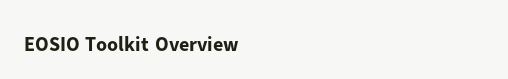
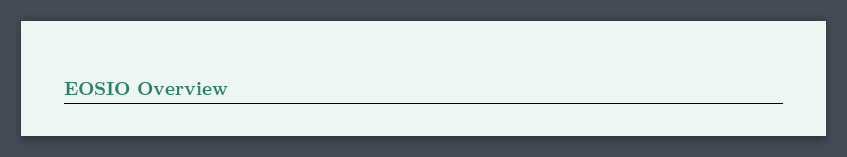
[85,36,150,51] Toolkit -> (130, 88) none

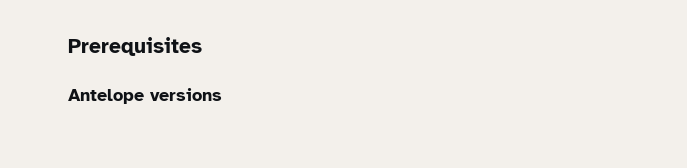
[64,82,228,95] EOSIO Overview -> [68,37,202,56] [68,88,222,104] Prerequisites // Antelope versions

